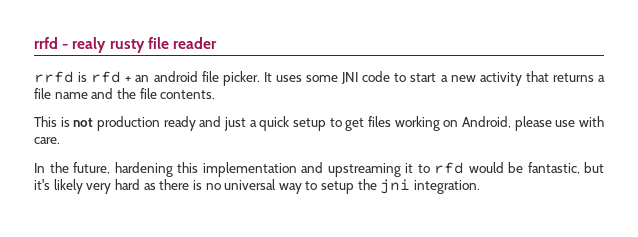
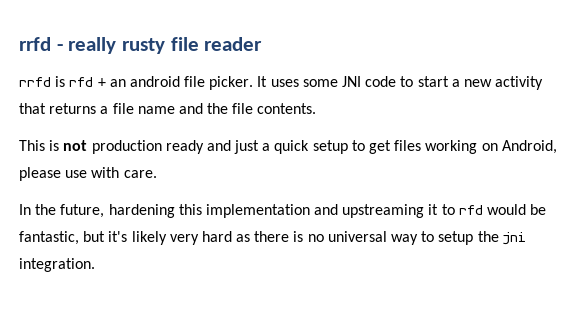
[72,37,107,53] realy -> [68,37,117,54] really

